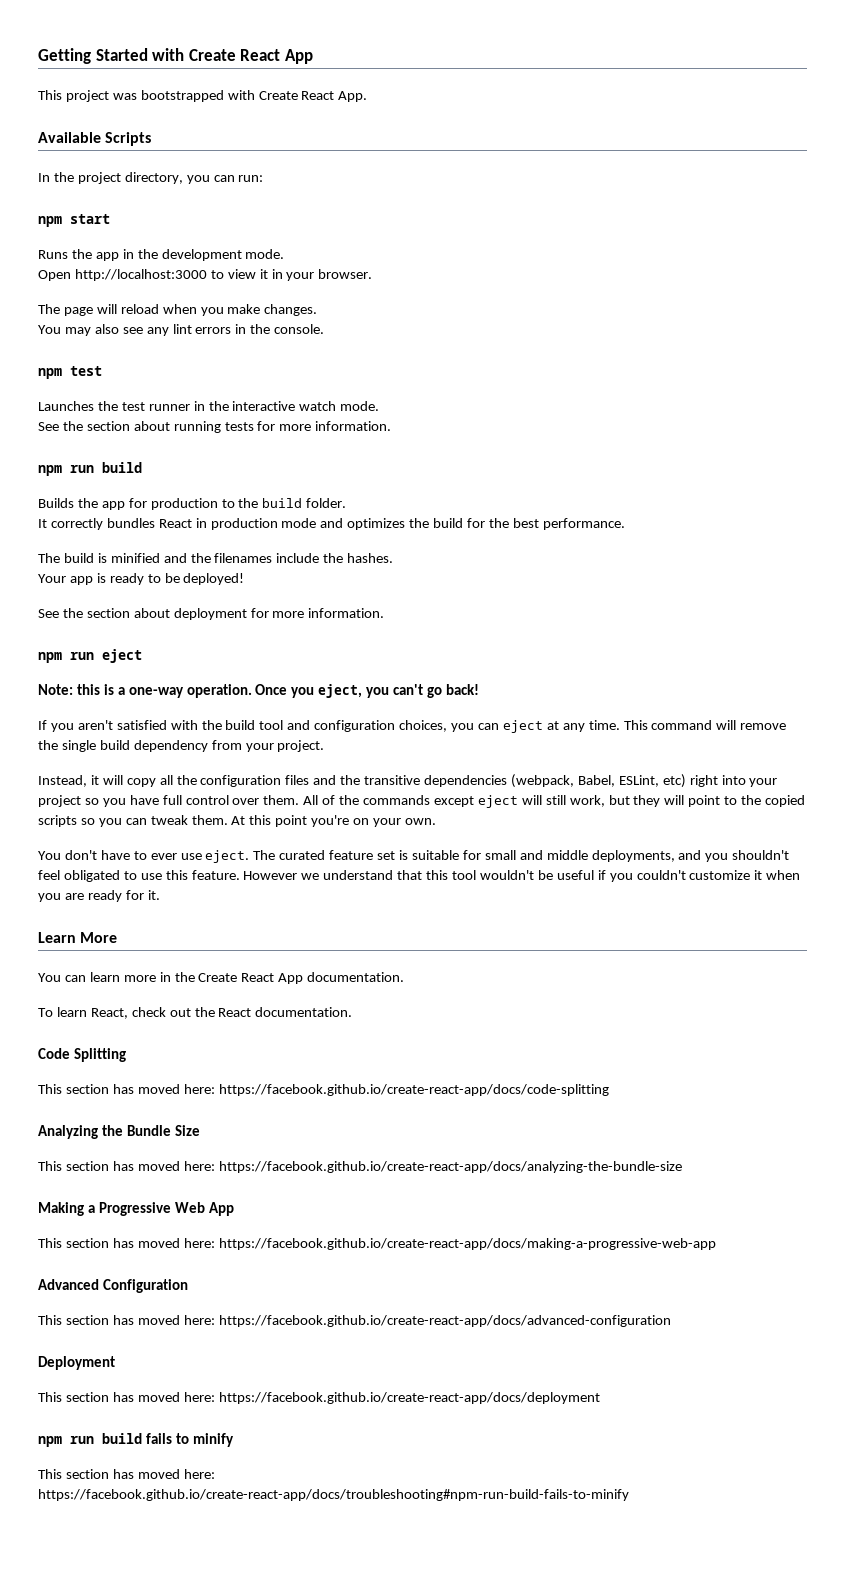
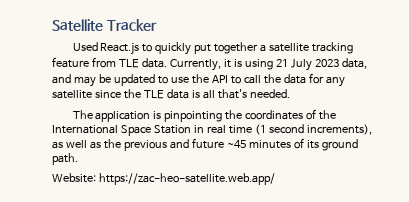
[38,48,313,64] [38,90,368,102] [38,132,152,146] [38,172,264,184] [38,214,110,227] [38,249,285,261] [38,269,373,281] [38,304,318,316] [38,324,325,336] [38,366,102,379] [38,401,380,411] [38,421,392,433] [38,462,142,476] [38,498,347,510] [38,518,625,530] [38,553,394,563] [38,573,245,585] [38,608,385,620] [38,649,142,663] [38,684,479,698] [38,720,787,733] [38,740,325,752] [38,774,778,788] [38,795,806,808] [38,815,436,827] [38,850,790,863] [38,870,801,882] [38,890,160,902] [38,932,118,943] [38,972,405,984] [38,1007,353,1019] [38,1048,127,1062] [38,1084,609,1096] [38,1125,201,1139] [38,1161,682,1173] [38,1202,235,1216] [38,1238,716,1250] [38,1279,189,1293] [38,1315,671,1327] [38,1356,115,1370] [38,1392,600,1404] [38,1433,235,1447] [38,1469,215,1479] [38,1489,629,1501] Getting Started with Create React App // This project was bootstrapped with Create React App. // Available Scripts // In the project directory, you can run: // npm start // Runs the app in the development mode. // Open http://localhost:3000 to view it in your browser. // The page will reload when you make changes. // You may also see any lint errors in the console. // npm test // Launches the test runner in the interactive watch mode. // See the section about running tests for more information. // npm run build // Builds the app for production to the build folder. // It correctly bundles React in production mode and optimizes the build for the best performance. // The build is minified and the filenames include the hashes. // Your app is ready to be deployed! // See the section about deployment for more information. // npm run eject // Note: this is a one-way operation. Once you eject, you can't go back! // If you aren't satisfied with the build tool and configuration choices, you can eject at any time. This command will remove the single build dependency from your project. // Instead, it will copy all the configuration files and the transitive dependencies (webpack, Babel, ESLint, etc) right into your project so you have full control over them. All of the commands except eject will still work, but they will point to the copied scripts so you can tweak them. At this point you're on your own. // You don't have to ever use eject. The curated feature set is suitable for small and middle deployments, and you shouldn't feel obligated to use this feature. However we understand that this tool wouldn't be useful if you couldn't customize it when you are ready for it. // Learn More // You can learn more in the Create React App documentation. // To learn React, check out the React documentation. // Code Splitting // This section has moved here: https://facebook.github.io/create-react-app/docs/code-splitting // Analyzing the Bundle Size // This section has moved here: https://facebook.github.io/create-react-app/docs/analyzing-the-bundle-size // Making a Progressive Web App // This section has moved here: https://facebook.github.io/create-react-app/docs/making-a-progressive-web-app // Advanced Configuration // This section has moved here: https://facebook.github.io/create-react-app/docs/advanced-configuration // Deployment // This section has moved here: https://facebook.github.io/create-react-app/docs/deployment // npm run build fails to minify // This section has moved here: https://facebook.github.io/create-react-app/docs/troubleshooting#npm-run-build-fails-to-minify -> [52,19,157,31] [72,42,354,55] [52,57,367,71] [52,73,345,87] [52,89,290,99] [72,109,337,122] [52,124,372,136] [52,138,358,151] [52,153,78,165] [52,173,275,185] Satellite Tracker // Used React.js to quickly put together a satellite tracking feature from TLE data. Currently, it is using 21 July 2023 data, and may be updated to use the API to call the data for any satellite since the TLE data is all that's needed. // The application is pinpointing the coordinates of the International Space Station in real time (1 second increments), as well as the previous and future ~45 minutes of its ground path. // Website: https://zac-heo-satellite.web.app/

